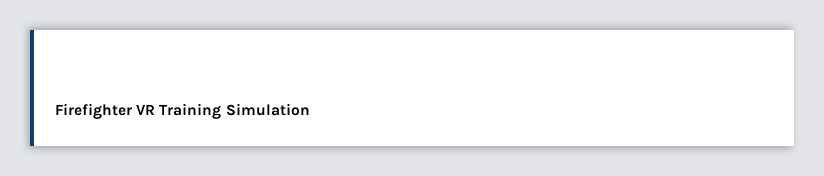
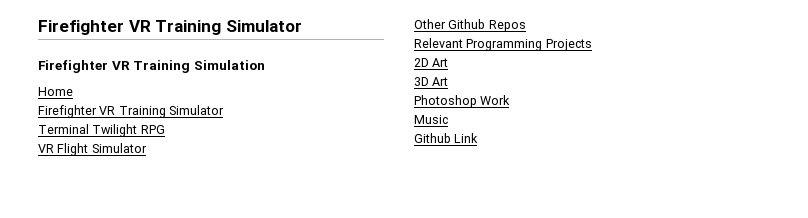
[55,103,310,119] Firefighter VR Training Simulation -> [38,20,302,35] [38,60,265,73] [38,87,73,96] [38,105,225,118] [38,124,165,137] [38,143,147,156] [414,19,526,32] [414,38,592,51] [414,58,449,67] [414,77,449,86] [414,95,511,108] [414,115,448,124] [414,133,479,143] Firefighter VR Training Simulator // Firefighter VR Training Simulation // Home // Firefighter VR Training Simulator // Terminal Twilight RPG // VR Flight Simulator // Other Github Repos // Relevant Programming Projects // 2D Art // 3D Art // Photoshop Work // Music // Github Link

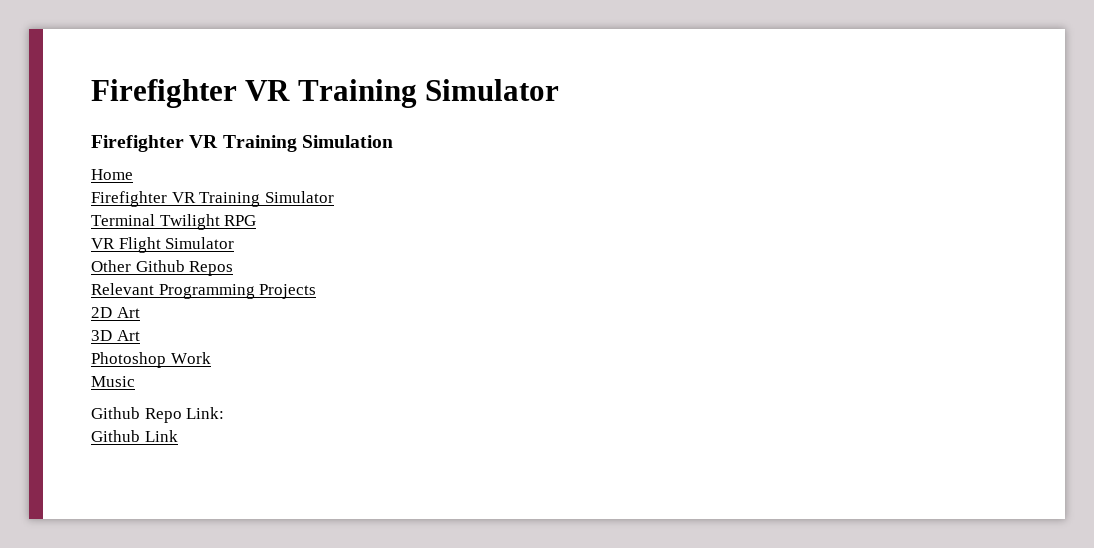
(448, 119) none -> [91,407,225,423] // Github Repo Link:

